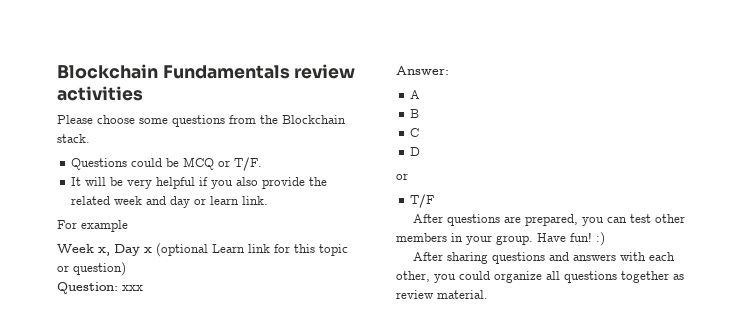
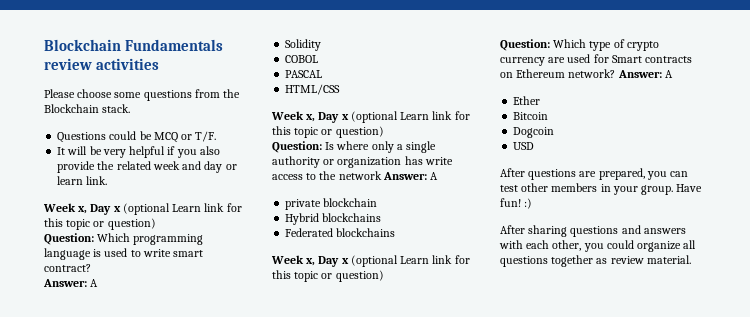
[57,220,128,232] For example -> [43,203,242,215] [44,218,156,230] [44,233,204,245] [44,248,204,260] [44,264,91,272] [43,279,99,287] [285,39,322,51] [285,55,319,63] [285,70,323,78] [285,84,341,95] Week x, Day x (optional Learn link for this topic or question) // Question: Which programming language is used to write smart contract? // Answer: A // Solidity // COBOL // PASCAL // HTML/CSS
[122,285,143,291] [396,66,449,75] [410,90,421,99] [410,109,420,118] [410,128,420,137] [410,147,421,156] [396,173,408,180] [410,194,435,208] xxx // Answer: // A // B // C // D // or // T/F -> [325,141,437,153] [272,156,453,168] [272,171,439,180] [285,198,378,210] [285,213,382,225] [285,228,396,237] [271,255,470,267] [272,270,384,282] [500,39,659,51] [500,54,693,66] [500,69,673,78] [513,96,541,105] [513,112,549,120] [513,127,555,138] [513,142,535,150] Is where only a single authority or organization has write access to the network Answer: A // private blockchain // Hybrid blockchains // Federated blockchains // Week x, Day x (optional Learn link for this topic or question) // Question: Which type of crypto currency are used for Smart contracts on Ethereum network? Answer: A // Ether // Bitcoin // Dogcoin // USD

